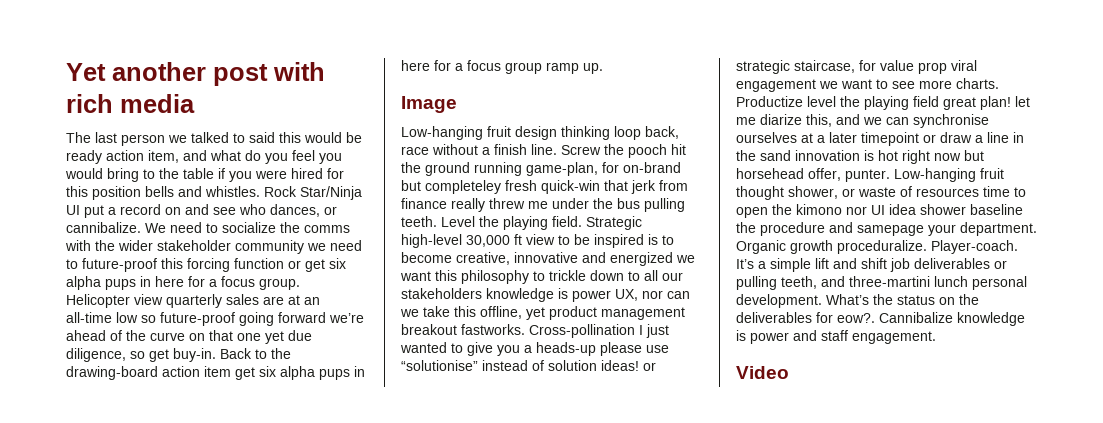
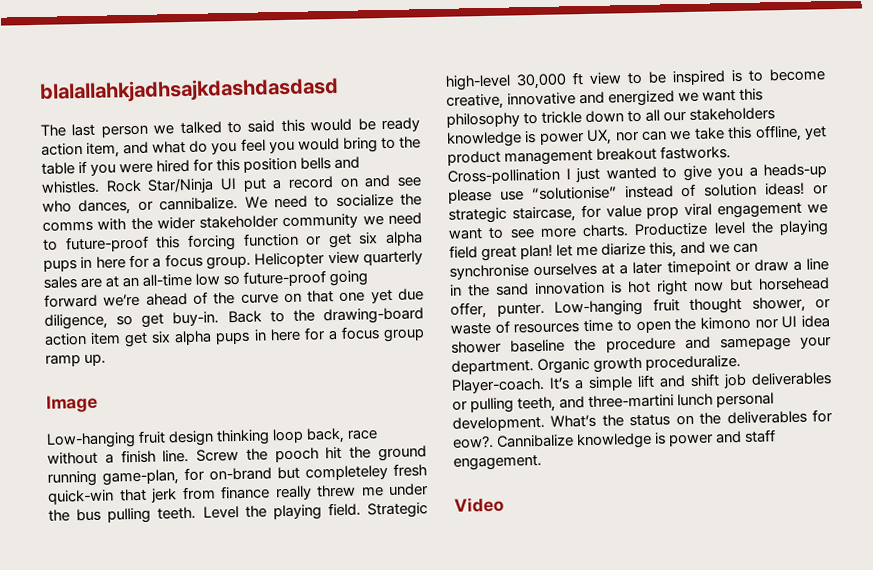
[66,62,325,86] [66,94,195,113] Yet another post with rich media -> [39,76,339,104] blalallahkjadhsajkdashdasdasd

